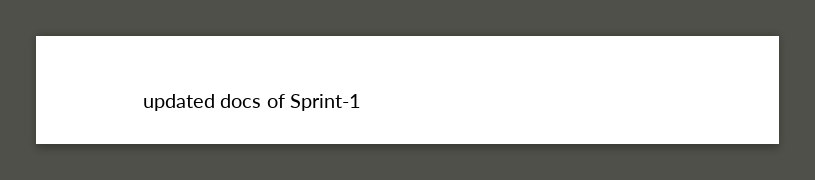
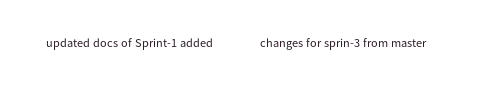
(361, 102) none -> [179,38,427,50] added changes for sprin-3 from master

